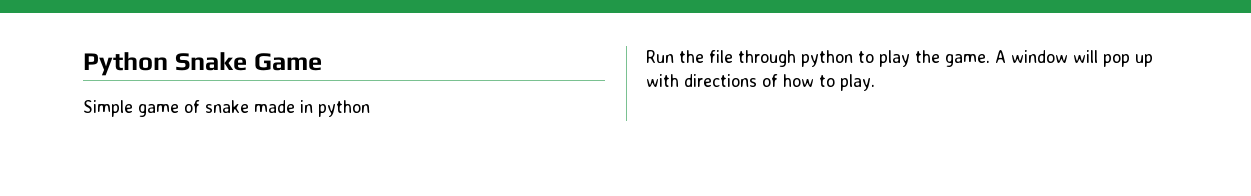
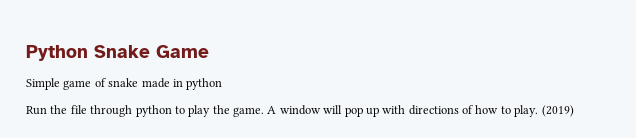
(875, 82) none -> [541,105,574,117] (2019)

